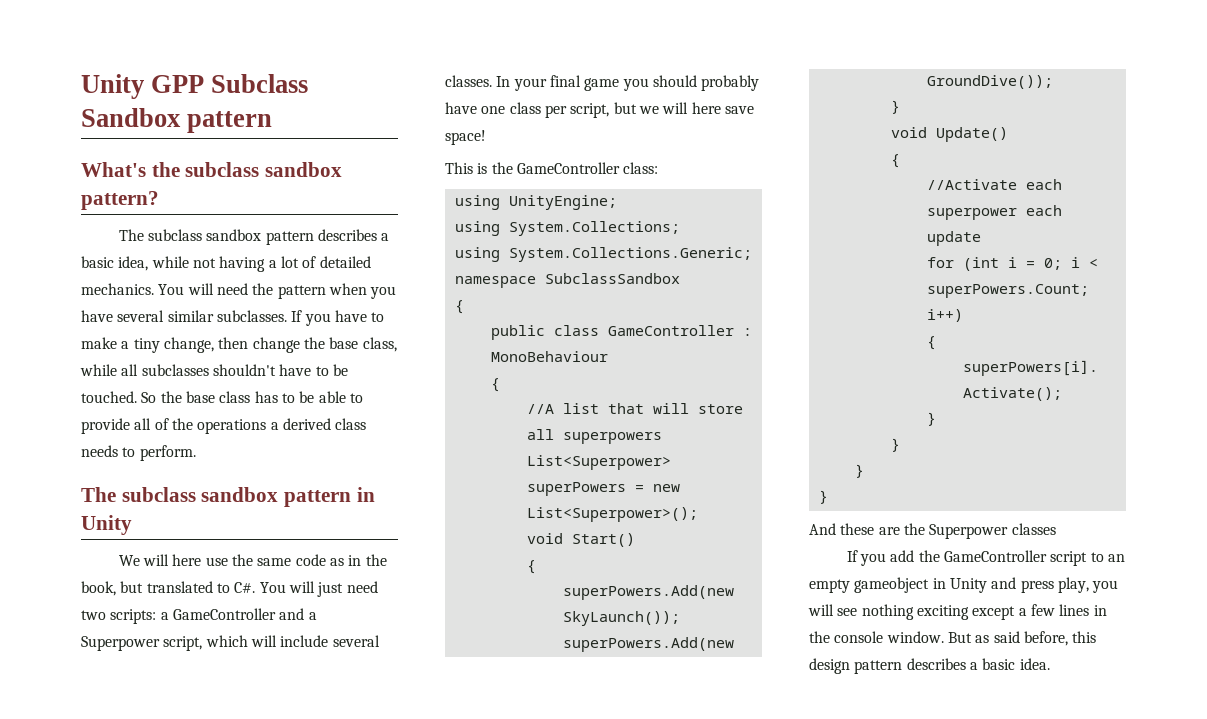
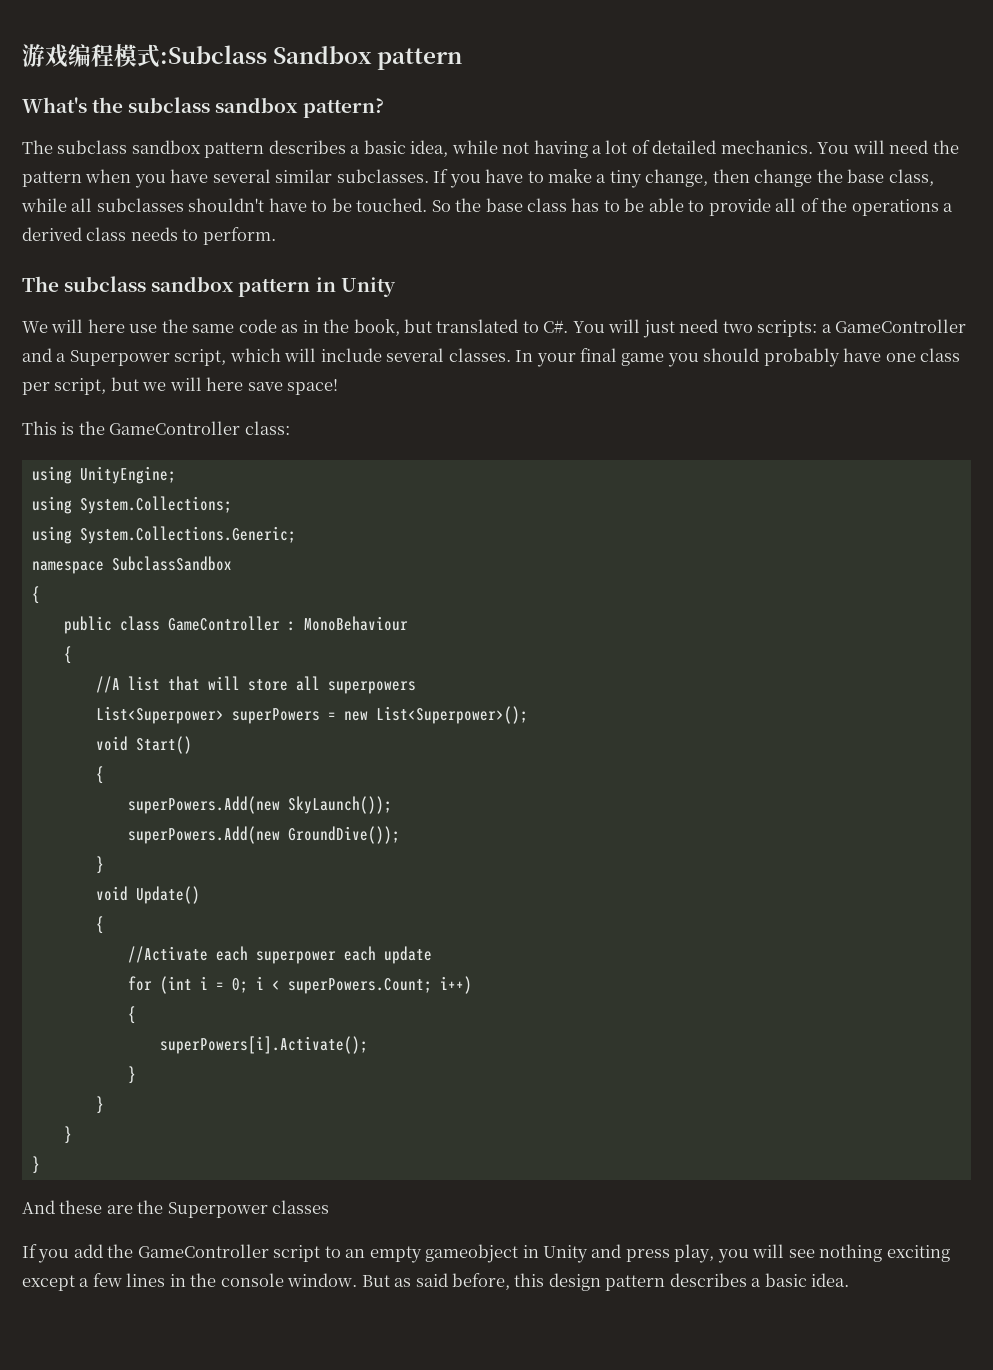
[81,74,309,99] Unity GPP Subclass -> [22,44,267,68] 游戏编程模式:Subclass

